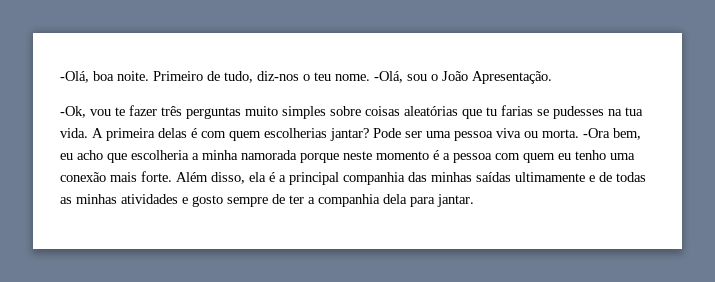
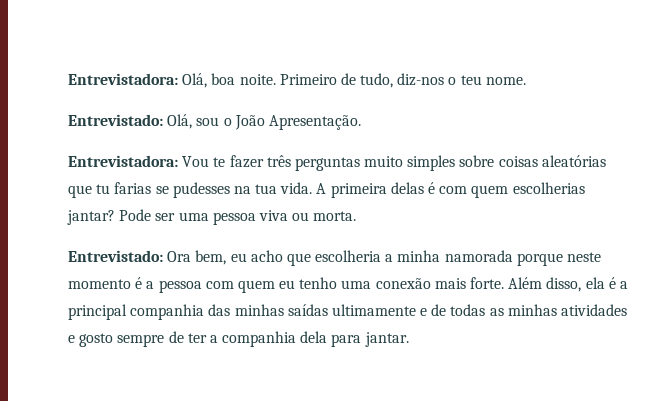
[60,71,89,83] -Olá, -> [68,73,208,88] Entrevistadora: Olá,
[374,71,403,83] -Olá, -> [68,114,193,129] // Entrevistado: Olá,
[60,106,111,118] -Ok, vou -> [68,155,210,167] Entrevistadora: Vou
[583,128,610,138] -Ora -> [68,250,192,262] // Entrevistado: Ora

